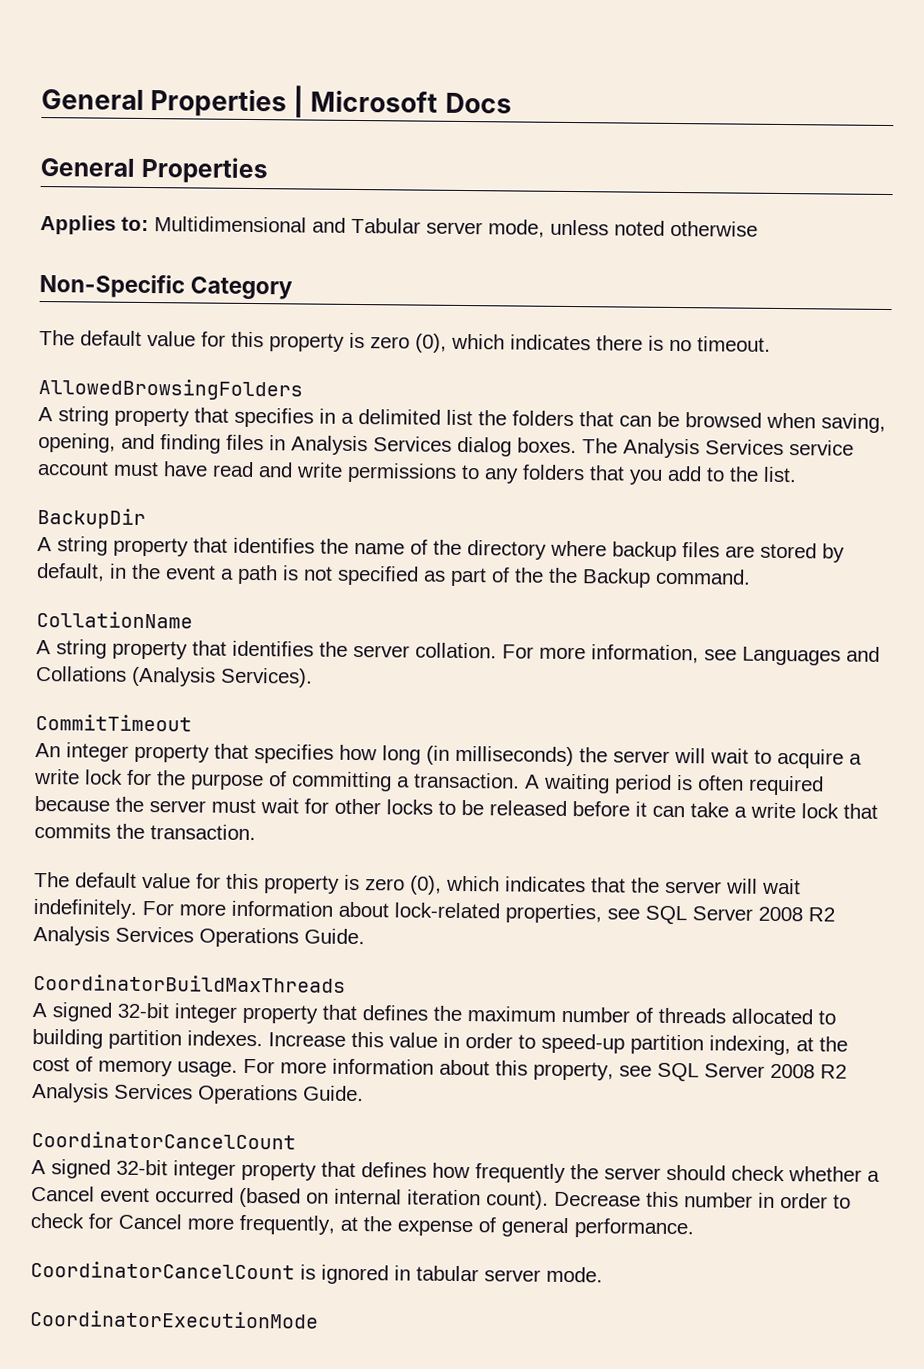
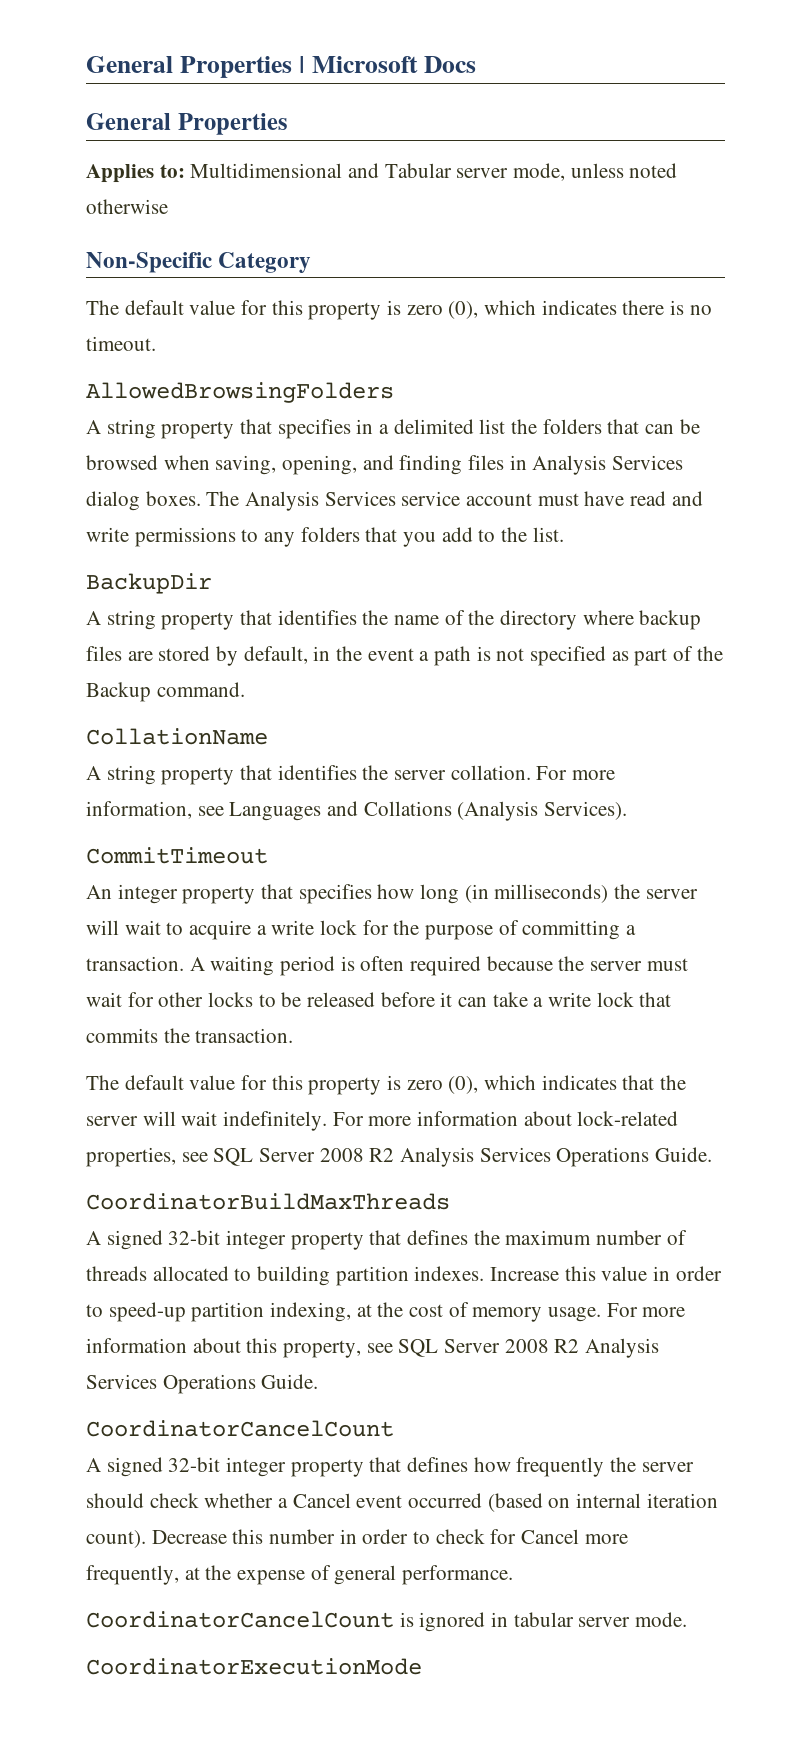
[548,567,578,584] the -> (723, 653) none

